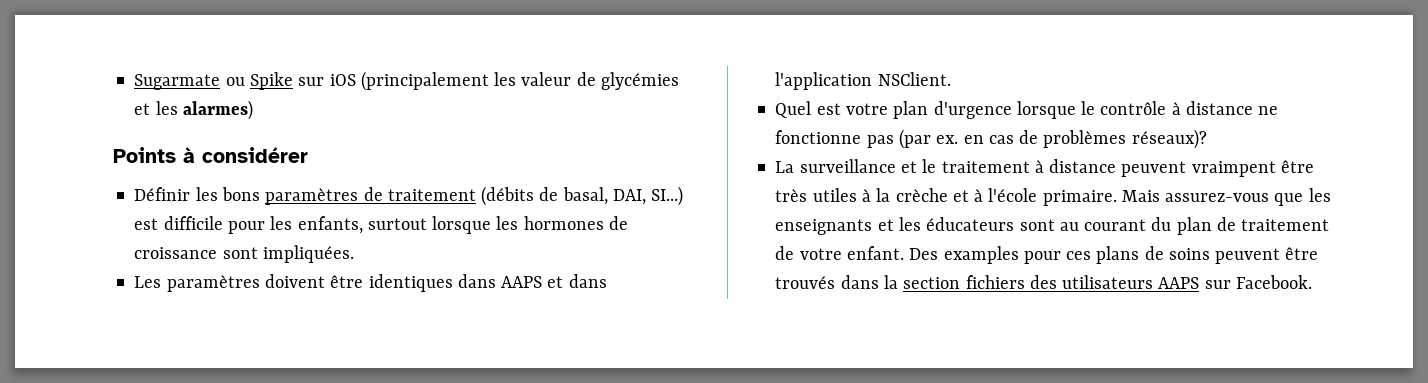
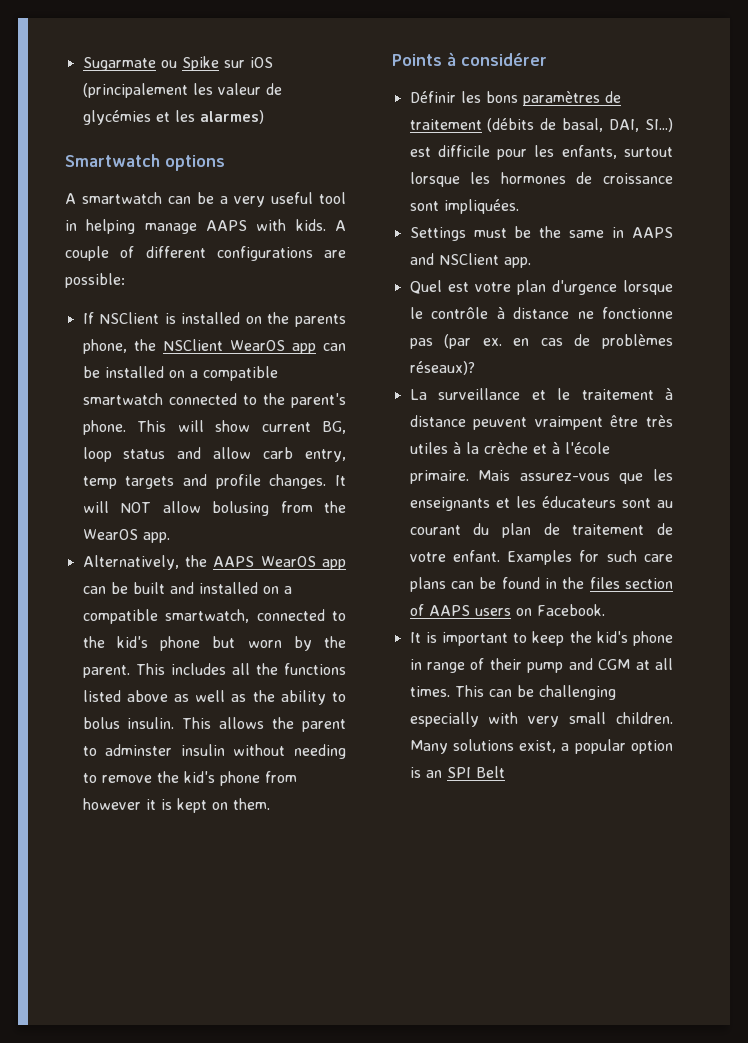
(253, 110) none -> [65,154,225,171] [65,192,346,207] [65,219,346,234] [65,246,346,261] [65,273,125,288] [82,312,346,327] [82,339,346,354] [82,366,278,381] [82,393,346,408] [82,420,346,435] [82,447,346,462] [82,474,346,489] [82,501,346,516] [82,529,170,543] [82,555,346,570] [82,582,292,594] [82,609,346,624] [82,636,346,651] [82,663,346,678] [82,690,346,705] [82,717,346,732] [82,744,346,759] [82,771,297,786] [82,798,270,813] // Smartwatch options // A smartwatch can be a very useful tool in helping manage AAPS with kids. A couple of different configurations are possible: // If NSClient is installed on the parents phone, the NSClient WearOS app can be installed on a compatible smartwatch connected to the parent's phone. This will show current BG, loop status and allow carb entry, temp targets and profile changes. It will NOT allow bolusing from the WearOS app. // Alternatively, the AAPS WearOS app can be built and installed on a compatible smartwatch, connected to the kid's phone but worn by the parent. This includes all the functions listed above as well as the ability to bolus insulin. This allows the parent to adminster insulin without needing to remove the kid's phone from however it is kept on them.
[134,274,607,292] [775,72,951,90] Les paramètres doivent être identiques dans AAPS et dans l'application NSClient. -> [409,226,673,241] [409,253,531,268] Settings must be the same in AAPS and NSClient app.
[909,246,1319,264] [775,275,1312,289] Des examples pour ces plans de soins peuvent être trouvés dans la section fichiers des utilisateurs AAPS sur Facebook. -> [507,550,673,565] [409,577,673,592] [409,604,605,616] [409,631,673,646] [409,658,673,673] [409,685,616,700] [409,712,673,727] [409,739,673,754] [409,766,505,778] Examples for such care plans can be found in the files section of AAPS users on Facebook. // It is important to keep the kid's phone in range of their pump and CGM at all times. This can be challenging especially with very small children. Many solutions exist, a popular option is an SPI Belt

